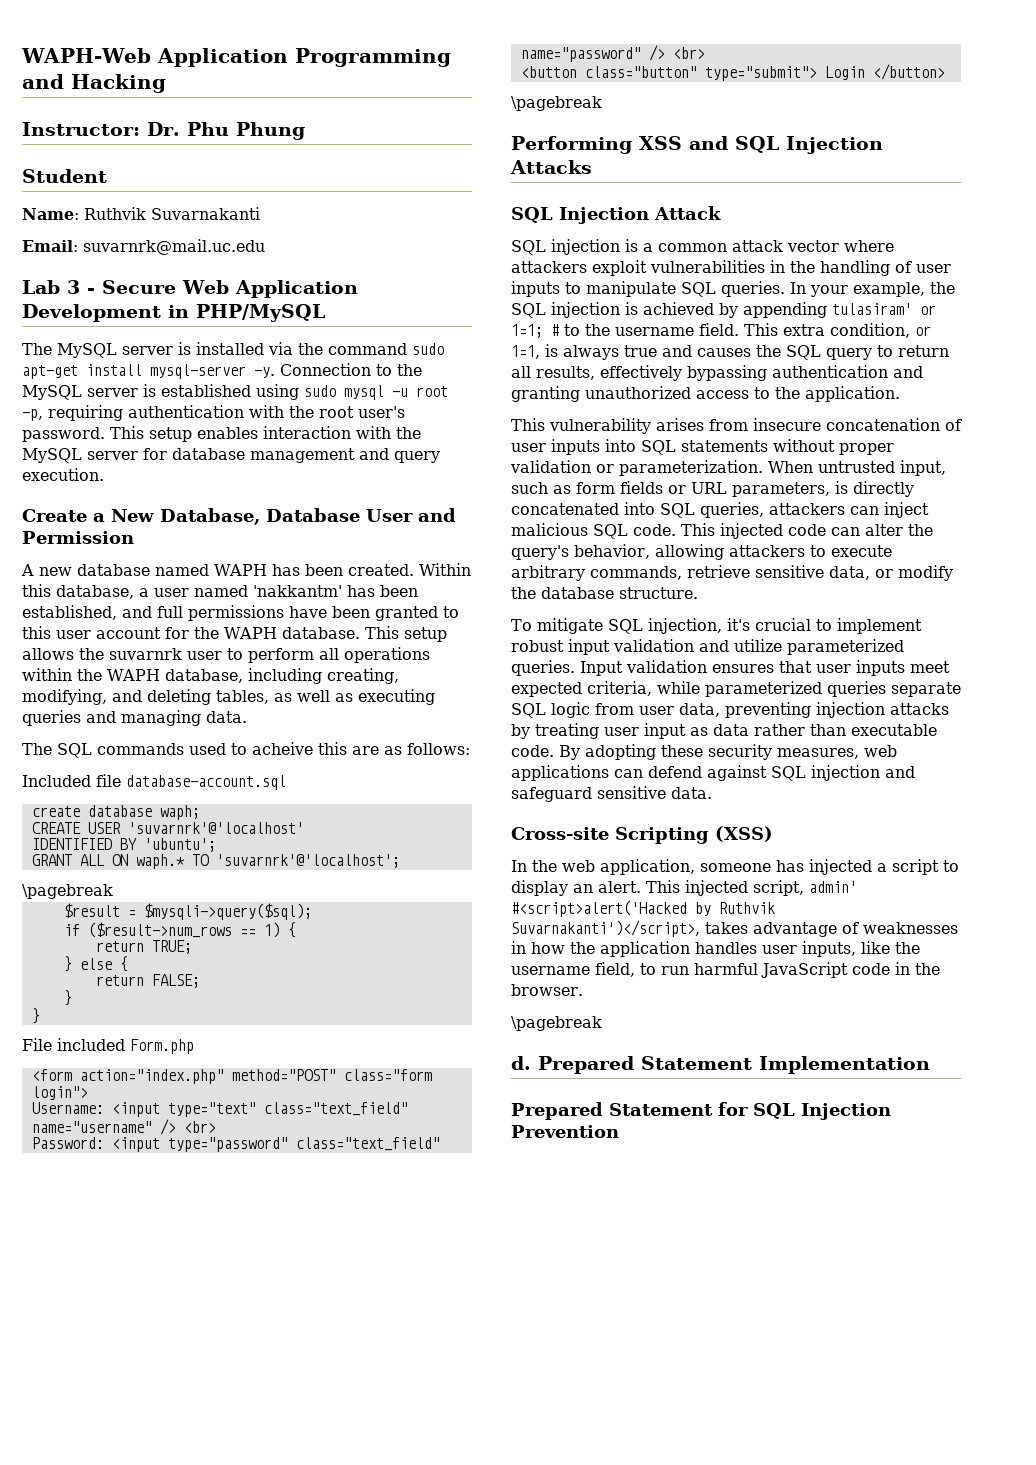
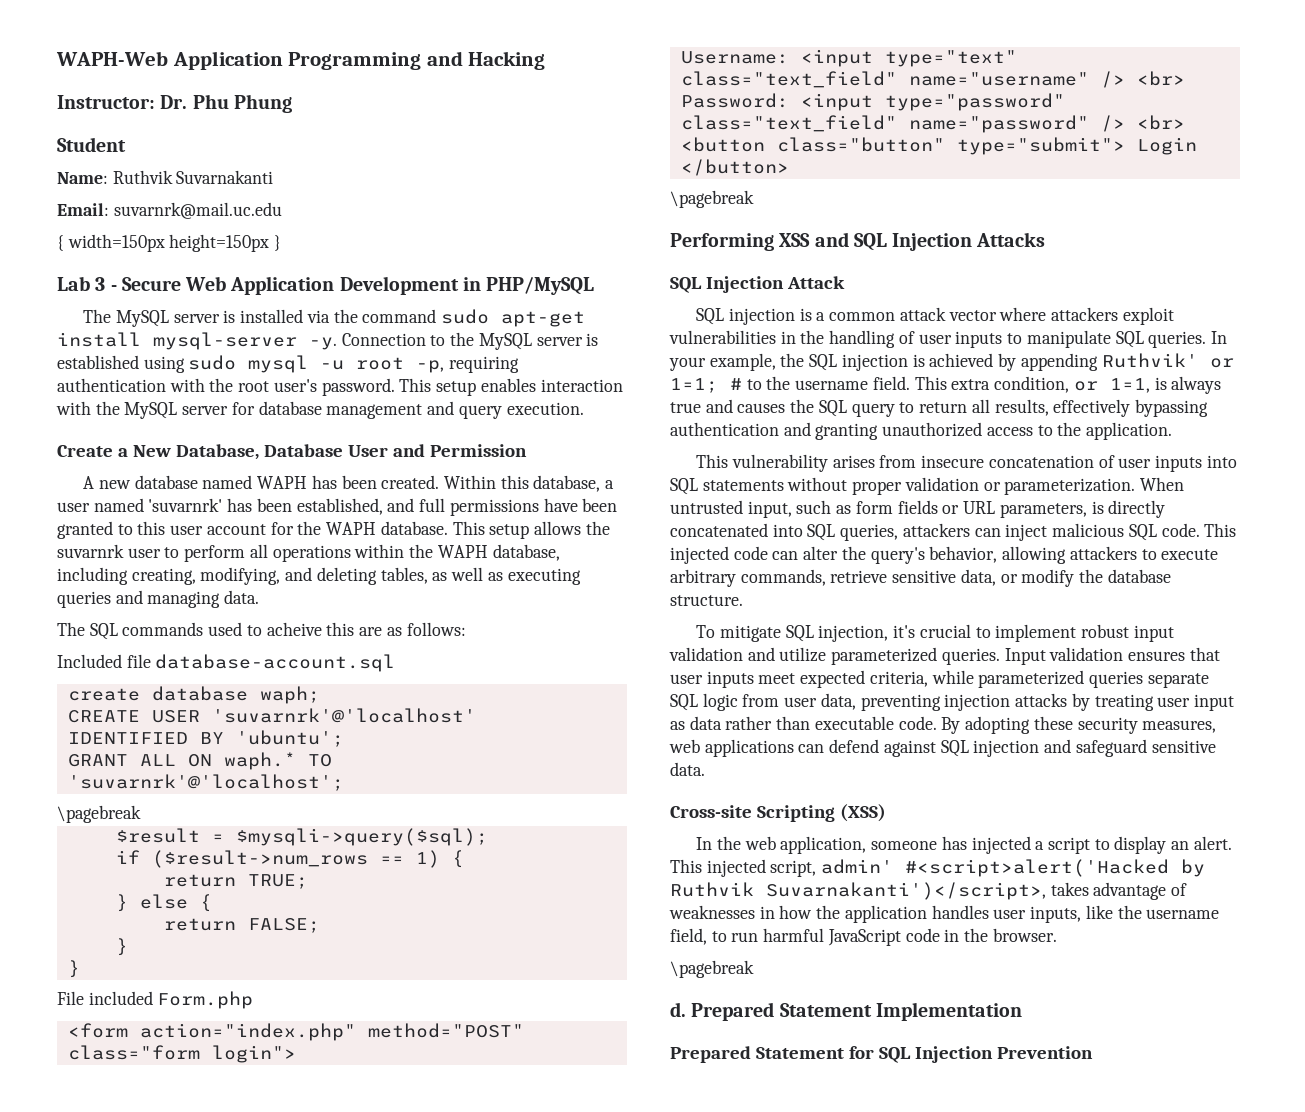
(265, 247) none -> [57,234,282,252] // { width=150px height=150px }
[253,585,342,597] 'nakkantm' -> [148,498,223,512] 'suvarnrk'
[832,303,912,315] tulasiram' -> [1101,353,1198,368] Ruthvik'

